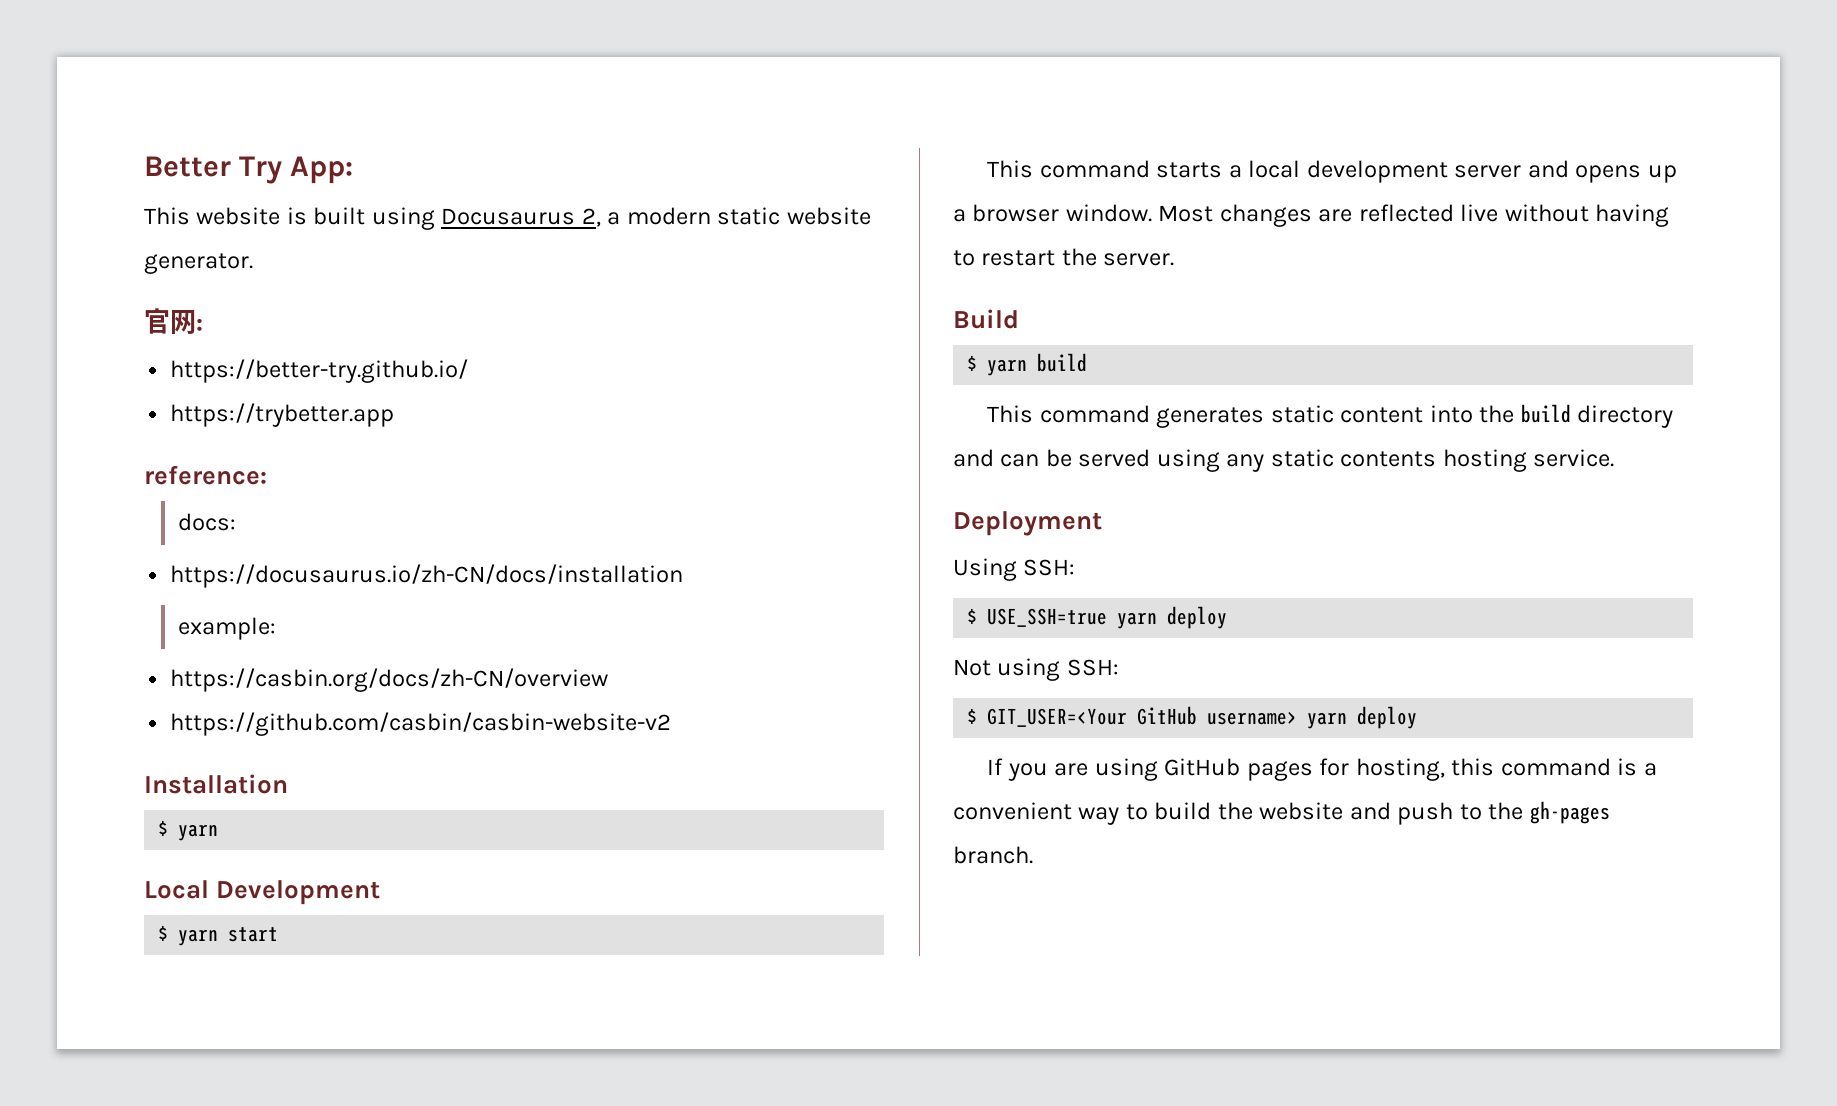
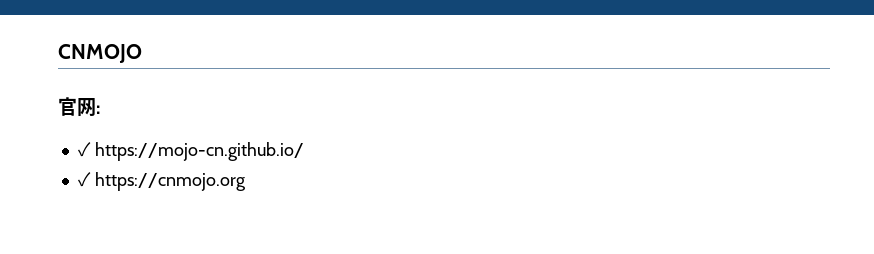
[144,156,354,184] [144,207,871,230] [144,253,253,274] [144,308,203,334] [170,359,469,383] [170,403,395,427] [144,465,267,485] [177,513,236,531] [170,564,684,588] [177,617,276,640] [170,668,609,692] [170,712,672,736] [144,774,288,794] [158,820,219,841] [144,880,381,905] [158,925,279,946] [987,160,1677,183] [953,204,1670,227] [953,248,1175,266] [953,309,1019,329] [967,353,1088,376] [987,404,1674,428] [953,449,1615,472] [953,511,1102,536] [953,558,1076,581] [967,606,1228,629] [953,658,1119,681] [967,706,1418,729] [987,758,1657,781] [953,801,1610,825] [953,846,1033,864] Better Try App: // This website is built using Docusaurus 2, a modern static website generator. // 官网: // https://better-try.github.io/ // https://trybetter.app // reference: // docs: // https://docusaurus.io/zh-CN/docs/installation // example: // https://casbin.org/docs/zh-CN/overview // https://github.com/casbin/casbin-website-v2 // Installation // $ yarn // Local Development // $ yarn start // This command starts a local development server and opens up a browser window. Most changes are reflected live without having to restart the server. // Build // $ yarn build // This command generates static content into the build directory and can be served using any static contents hosting service. // Deployment // Using SSH: // $ USE_SSH=true yarn deploy // Not using SSH: // $ GIT_USER=<Your GitHub username> yarn deploy // If you are using GitHub pages for hosting, this command is a convenient way to build the website and push to the gh-pages branch. -> [58,44,142,63] [58,97,100,117] [77,142,304,161] [77,172,246,191] CNMOJO // 官网: // ✓ https://mojo-cn.github.io/ // ✓ https://cnmojo.org

